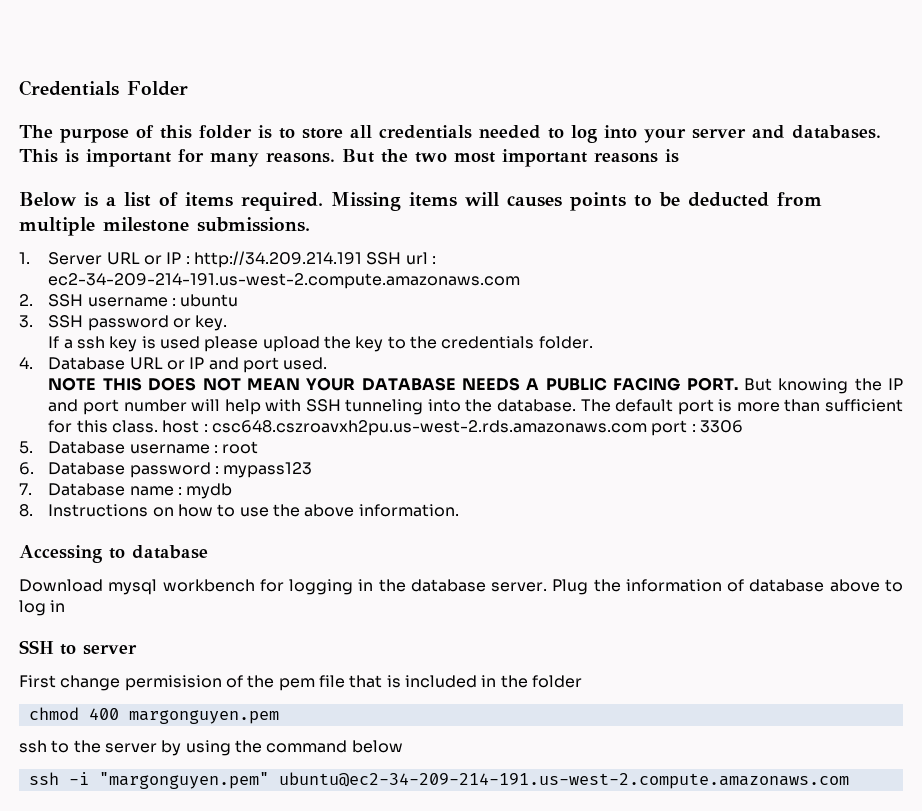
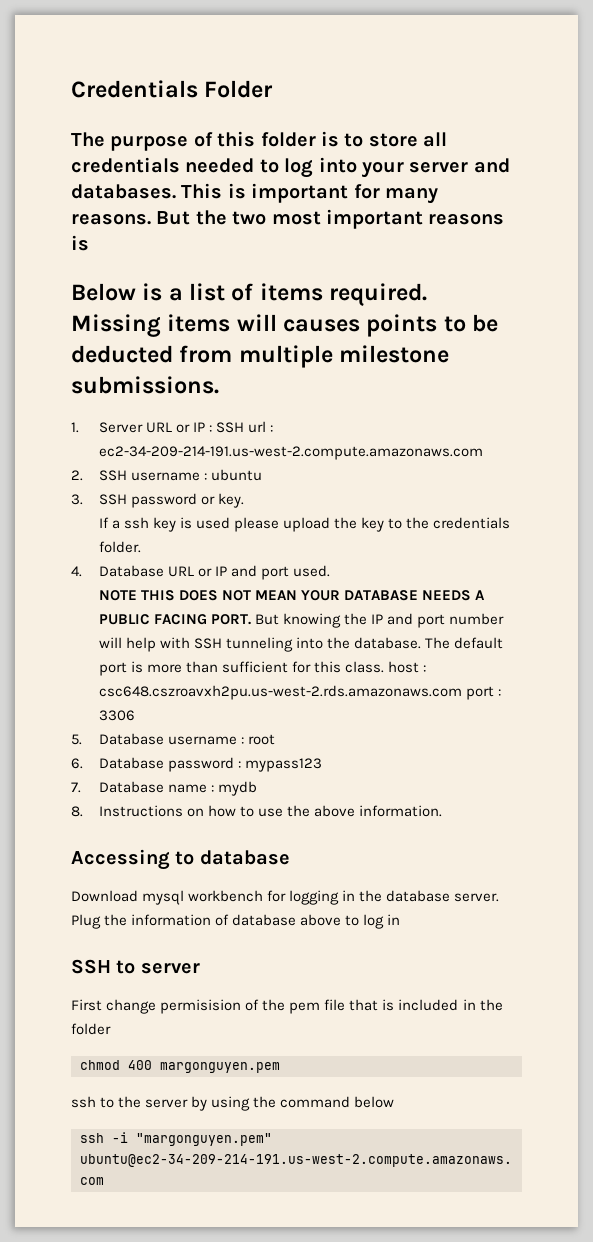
[194,251,363,268] http://34.209.214.191 -> (212, 428) none

